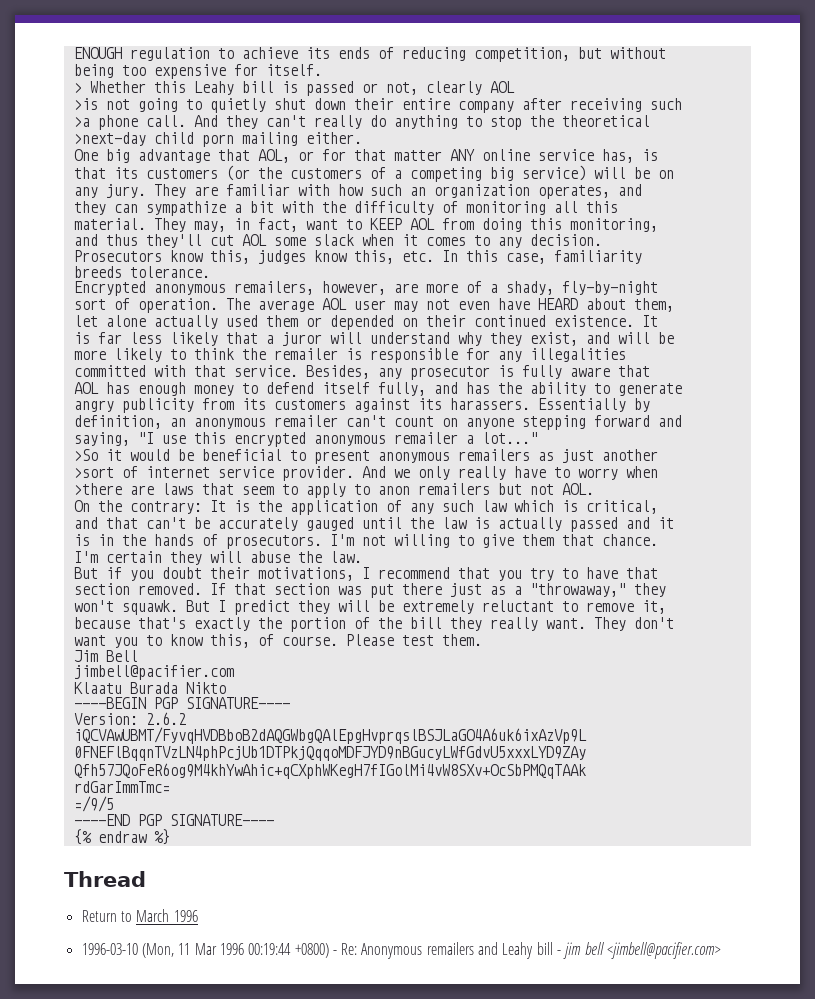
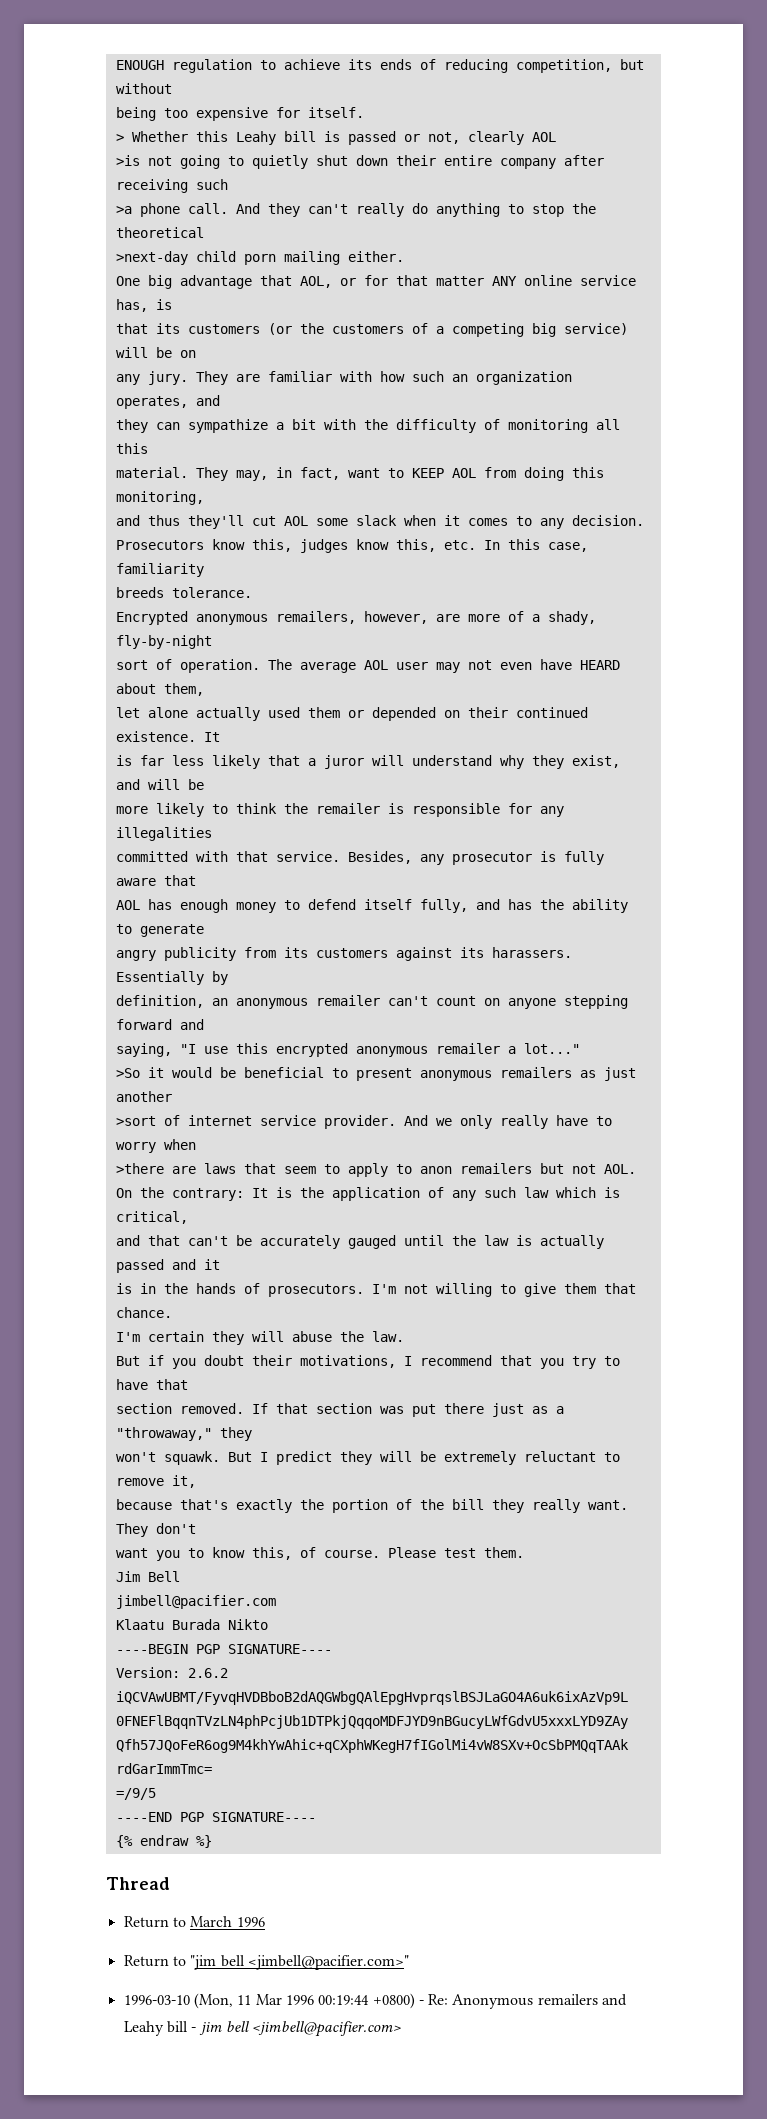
(198, 916) none -> [123,1955,409,1970] // Return to "jim bell <jimbell@pacifier.com>"

